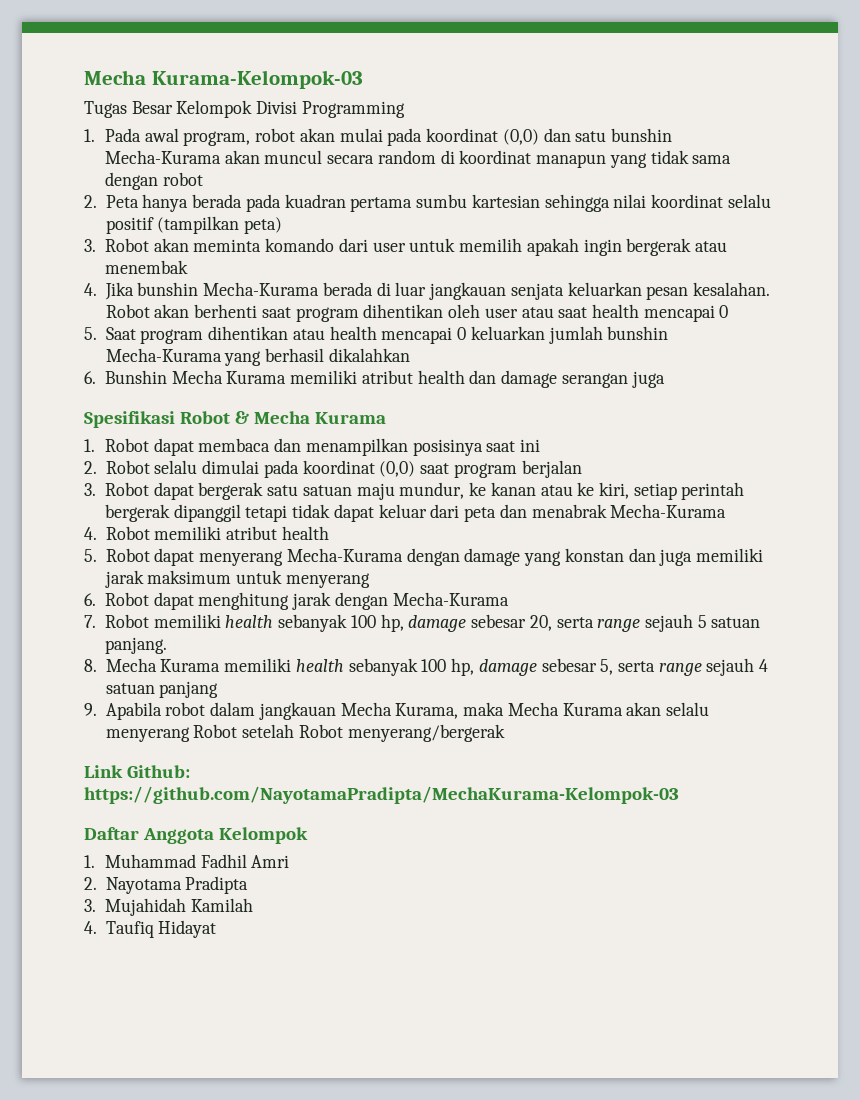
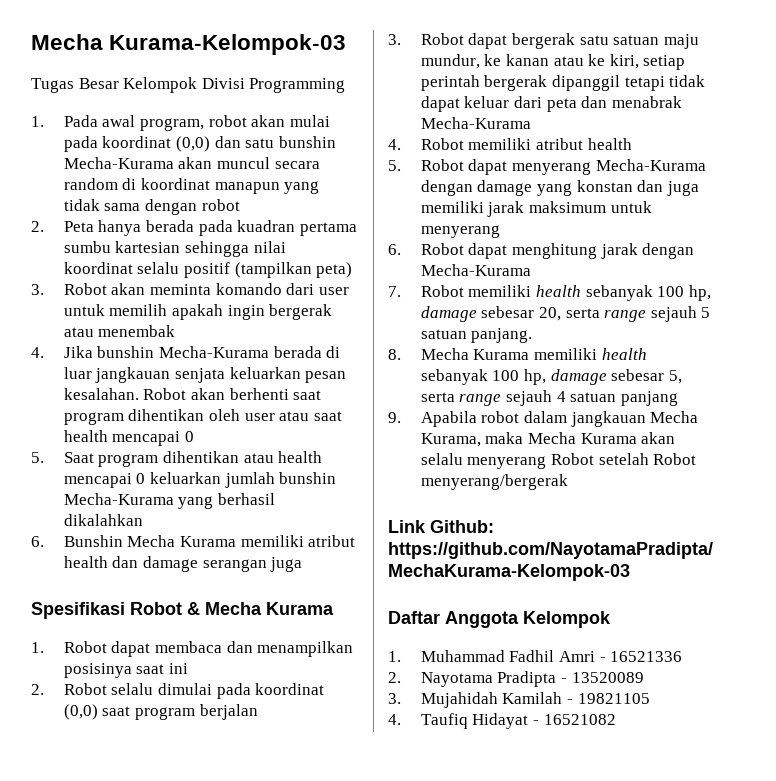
(290, 861) none -> [599,651,683,662] - 16521336
(249, 885) none -> [560,672,644,683] - 13520089
(253, 905) none -> [566,693,650,704] - 19821105
(217, 929) none -> [532,714,616,725] - 16521082

